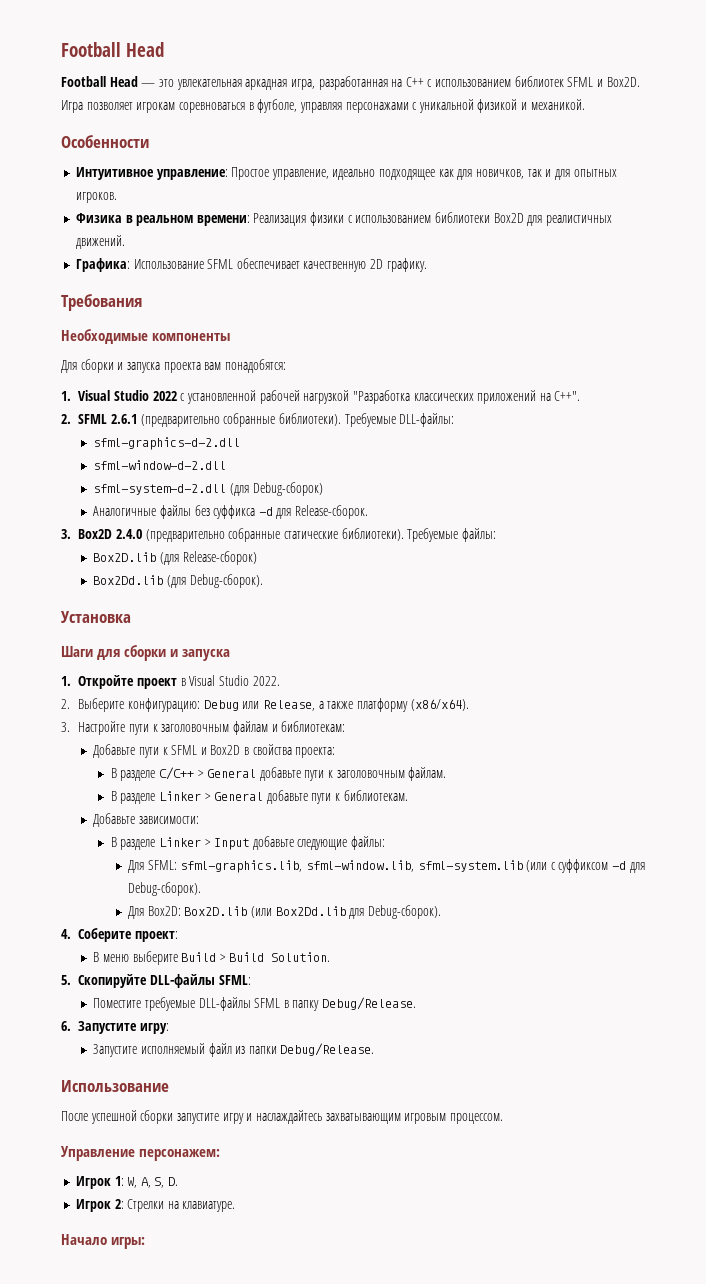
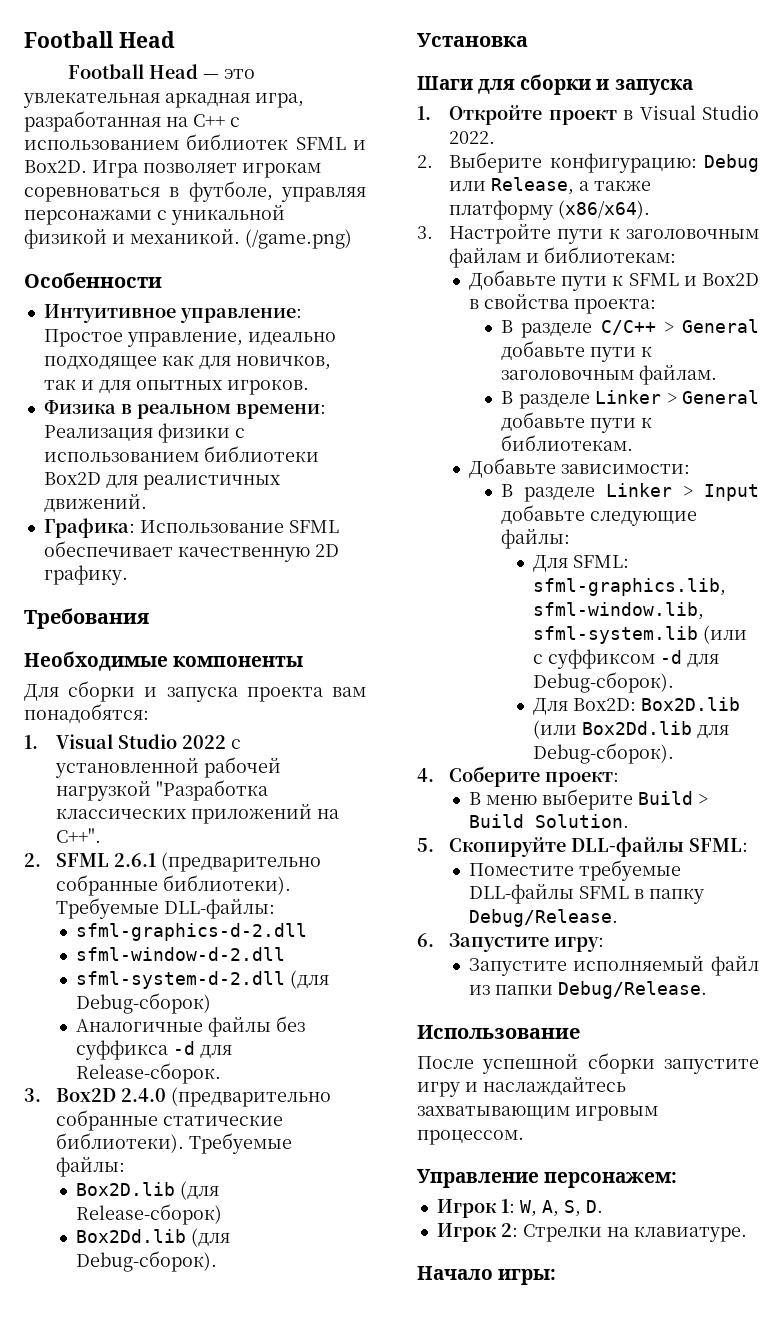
(585, 104) none -> [245,229,352,249] (/game.png)

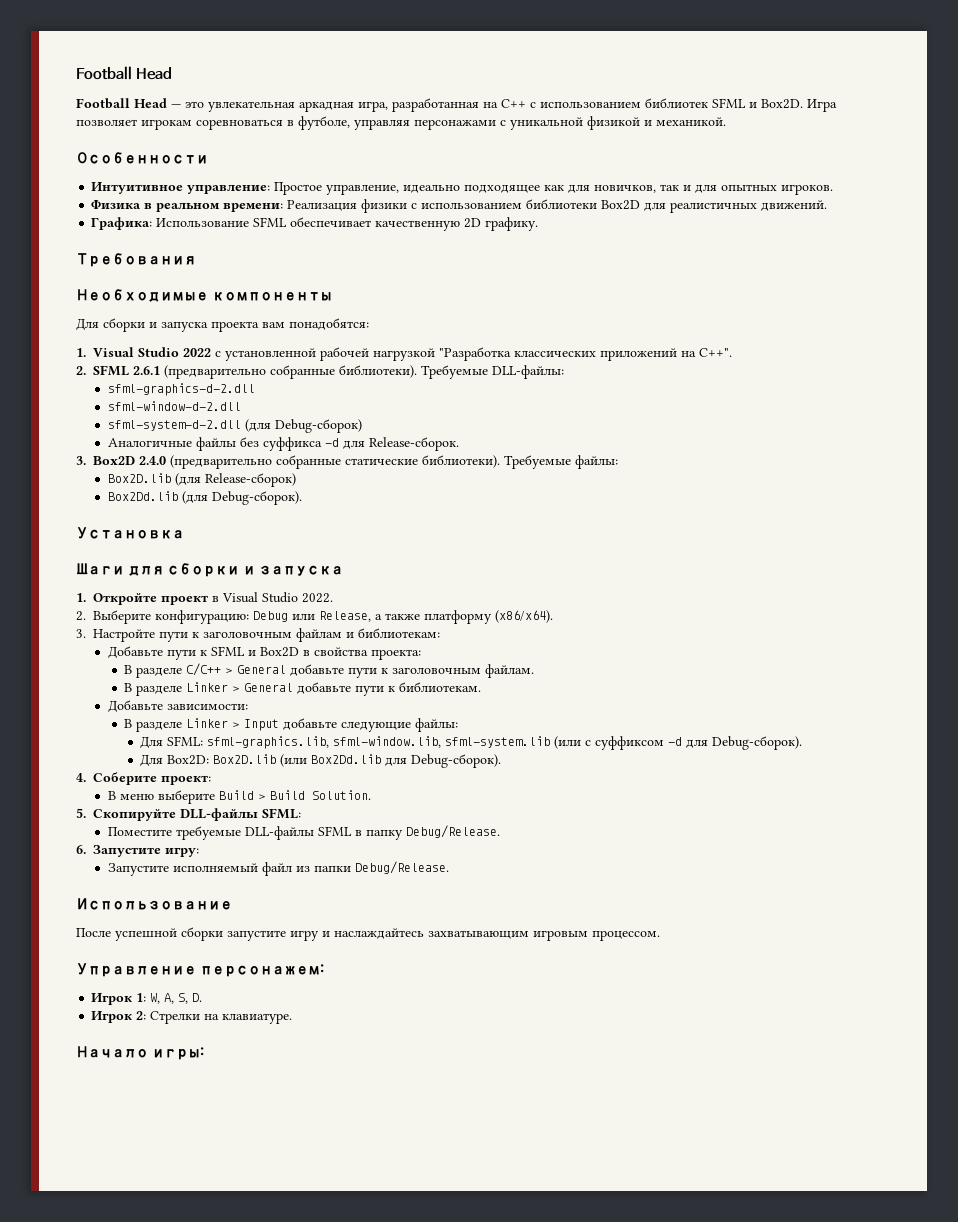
[245,229,352,249] (/game.png) -> (726, 121) none

